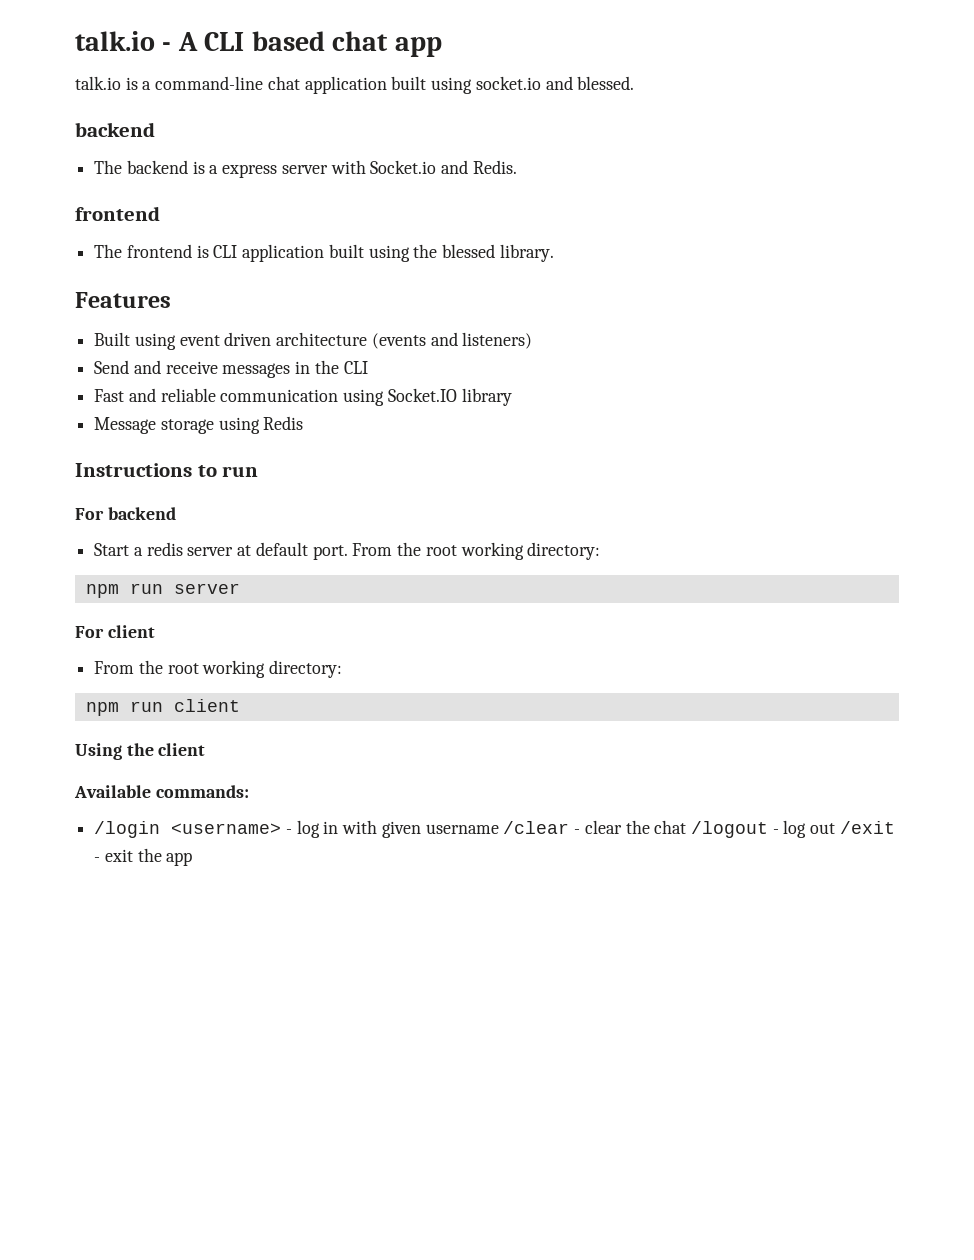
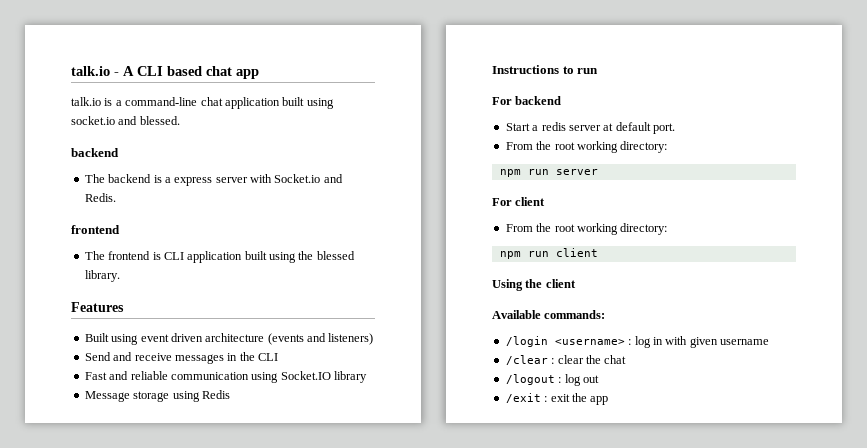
(348, 552) none -> (675, 128) //
[285,829,292,834] - -> [628,339,632,345] :
[503,821,581,834] /clear - -> [505,355,555,365] // /clear :
[690,821,779,838] /logout - -> [505,374,562,385] // /logout :
[839,821,895,834] [94,857,101,862] /exit - -> [505,393,548,403] // /exit :

